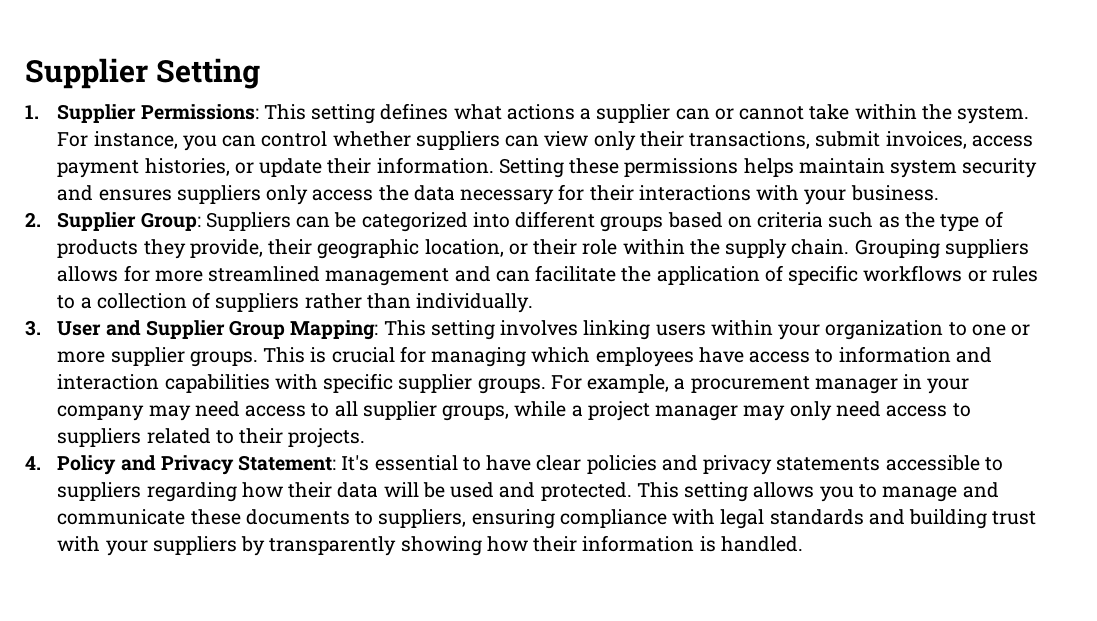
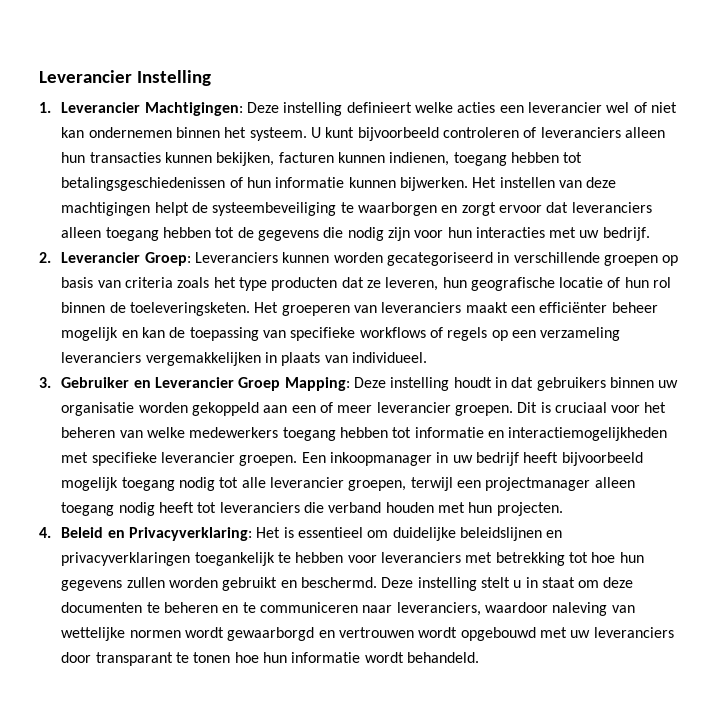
[25,58,261,89] Supplier Setting -> [39,70,211,86] Leverancier Instelling
[57,103,1030,124] [57,131,1033,151] [57,157,1038,178] [57,184,939,205] [25,211,1003,232] [57,239,1029,259] [57,265,1038,286] [57,292,534,313] [25,320,1031,340] [57,346,992,367] [57,373,970,394] [57,401,971,421] [57,428,366,448] [25,455,1003,475] [57,482,999,502] [57,509,1037,529] [57,535,803,556] Supplier Permissions: This setting defines what actions a supplier can or cannot take within the system. For instance, you can control whether suppliers can view only their transactions, submit invoices, access payment histories, or update their information. Setting these permissions helps maintain system security and ensures suppliers only access the data necessary for their interactions with your business. // 2. Supplier Group: Suppliers can be categorized into different groups based on criteria such as the type of products they provide, their geographic location, or their role within the supply chain. Grouping suppliers allows for more streamlined management and can facilitate the application of specific workflows or rules to a collection of suppliers rather than individually. // 3. User and Supplier Group Mapping: This setting involves linking users within your organization to one or more supplier groups. This is crucial for managing which employees have access to information and interaction capabilities with specific supplier groups. For example, a procurement manager in your company may need access to all supplier groups, while a project manager may only need access to suppliers related to their projects. // 4. Policy and Privacy Statement: It's essential to have clear policies and privacy statements accessible to suppliers regarding how their data will be used and protected. This setting allows you to manage and communicate these documents to suppliers, ensuring compliance with legal standards and building trust with your suppliers by transparently showing how their information is handled. -> [61,102,677,116] [61,127,665,141] [61,152,583,166] [61,177,617,191] [61,202,652,216] [61,227,650,241] [39,252,679,266] [61,277,672,291] [61,302,658,316] [61,327,621,341] [61,352,427,366] [39,377,679,391] [61,402,667,416] [61,427,668,441] [61,452,643,466] [61,477,635,491] [61,502,563,516] [39,527,563,541] [61,552,644,566] [61,577,634,591] [61,602,635,616] [61,627,674,641] [61,652,479,666] Leverancier Machtigingen: Deze instelling definieert welke acties een leverancier wel of niet kan ondernemen binnen het systeem. U kunt bijvoorbeeld controleren of leveranciers alleen hun transacties kunnen bekijken, facturen kunnen indienen, toegang hebben tot betalingsgeschiedenissen of hun informatie kunnen bijwerken. Het instellen van deze machtigingen helpt de systeembeveiliging te waarborgen en zorgt ervoor dat leveranciers alleen toegang hebben tot de gegevens die nodig zijn voor hun interacties met uw bedrijf. // 2. Leverancier Groep: Leveranciers kunnen worden gecategoriseerd in verschillende groepen op basis van criteria zoals het type producten dat ze leveren, hun geografische locatie of hun rol binnen de toeleveringsketen. Het groeperen van leveranciers maakt een efficiënter beheer mogelijk en kan de toepassing van specifieke workflows of regels op een verzameling leveranciers vergemakkelijken in plaats van individueel. // 3. Gebruiker en Leverancier Groep Mapping: Deze instelling houdt in dat gebruikers binnen uw organisatie worden gekoppeld aan een of meer leverancier groepen. Dit is cruciaal voor het beheren van welke medewerkers toegang hebben tot informatie en interactiemogelijkheden met specifieke leverancier groepen. Een inkoopmanager in uw bedrijf heeft bijvoorbeeld mogelijk toegang nodig tot alle leverancier groepen, terwijl een projectmanager alleen toegang nodig heeft tot leveranciers die verband houden met hun projecten. // 4. Beleid en Privacyverklaring: Het is essentieel om duidelijke beleidslijnen en privacyverklaringen toegankelijk te hebben voor leveranciers met betrekking tot hoe hun gegevens zullen worden gebruikt en beschermd. Deze instelling stelt u in staat om deze documenten te beheren en te communiceren naar leveranciers, waardoor naleving van wettelijke normen wordt gewaarborgd en vertrouwen wordt opgebouwd met uw leveranciers door transparant te tonen hoe hun informatie wordt behandeld.

